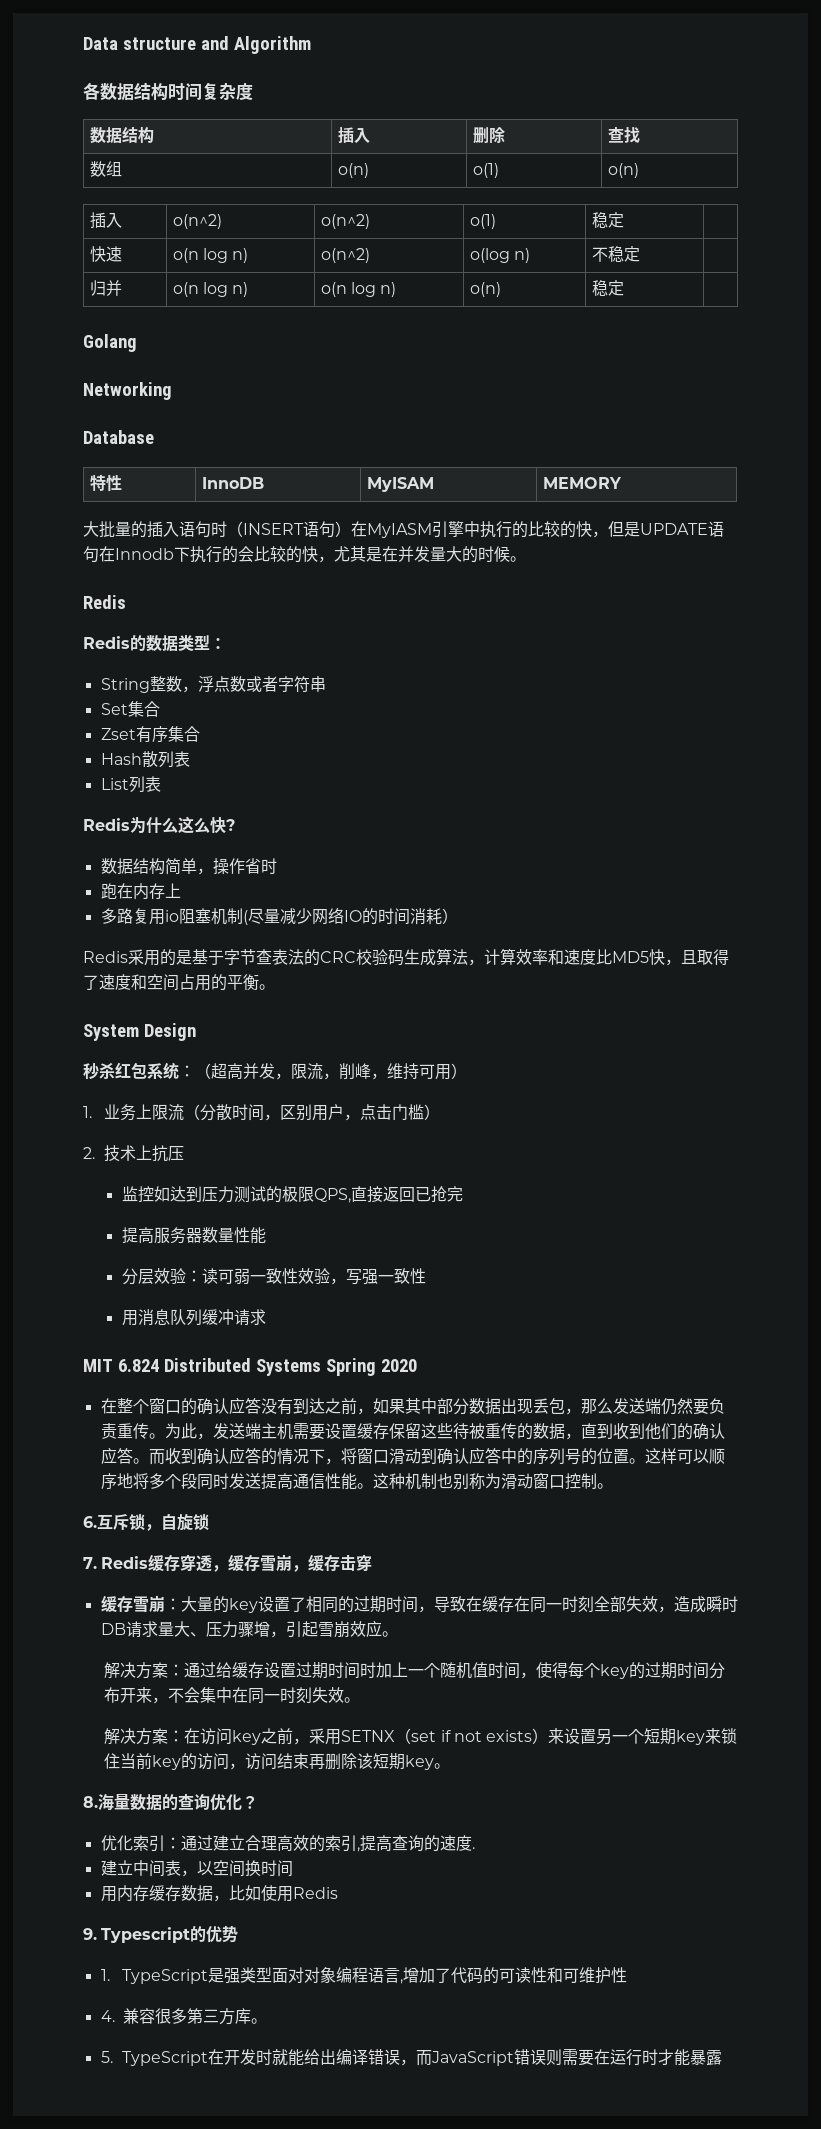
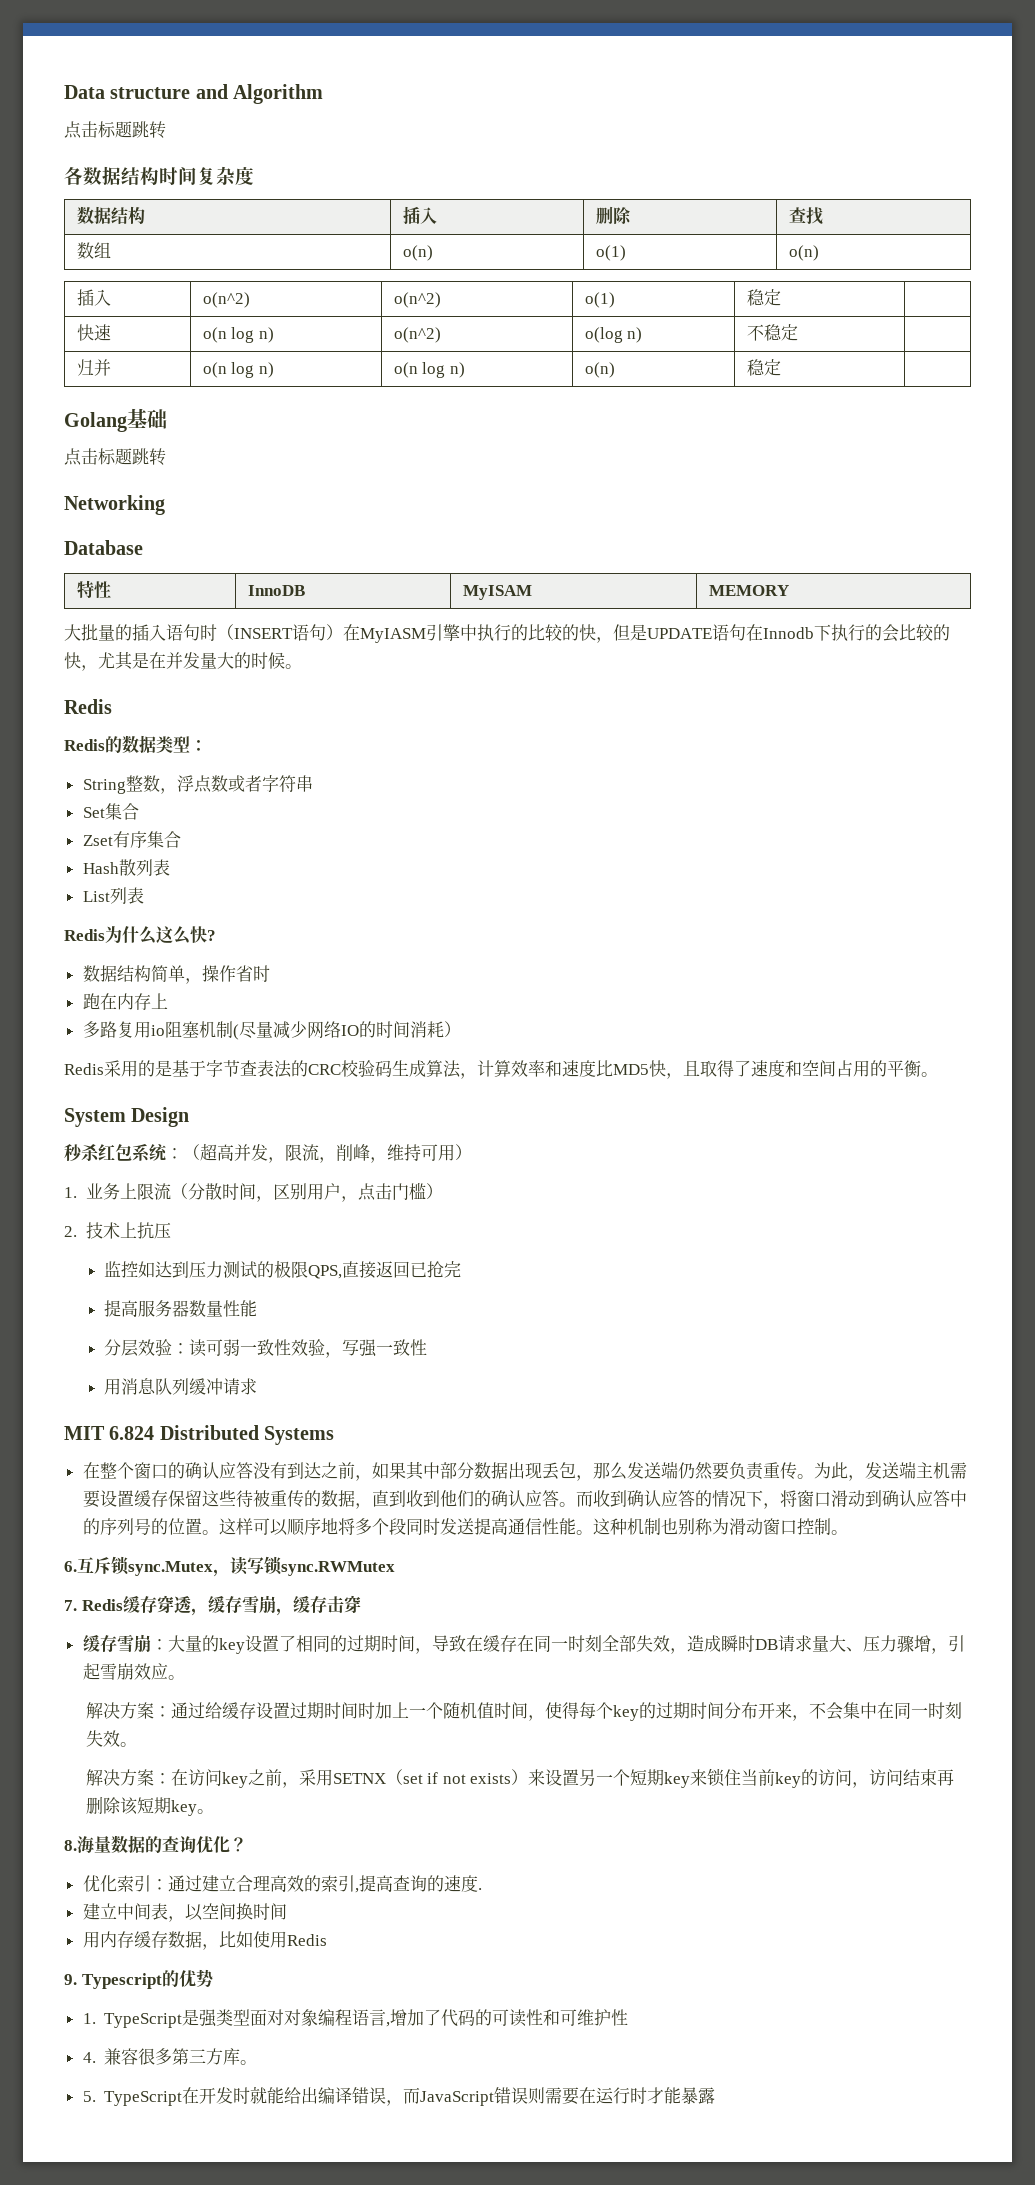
(311, 45) none -> [64,121,166,139] // 点击标题跳转
(137, 343) none -> [127,408,167,429] [64,448,166,466] 基础 // 点击标题跳转
[325,1358,417,1376] Spring 2020 -> (335, 1435) none
[145,1513,209,1531] ，自旋锁 -> [128,1556,395,1577] sync.Mutex，读写锁sync.RWMutex

